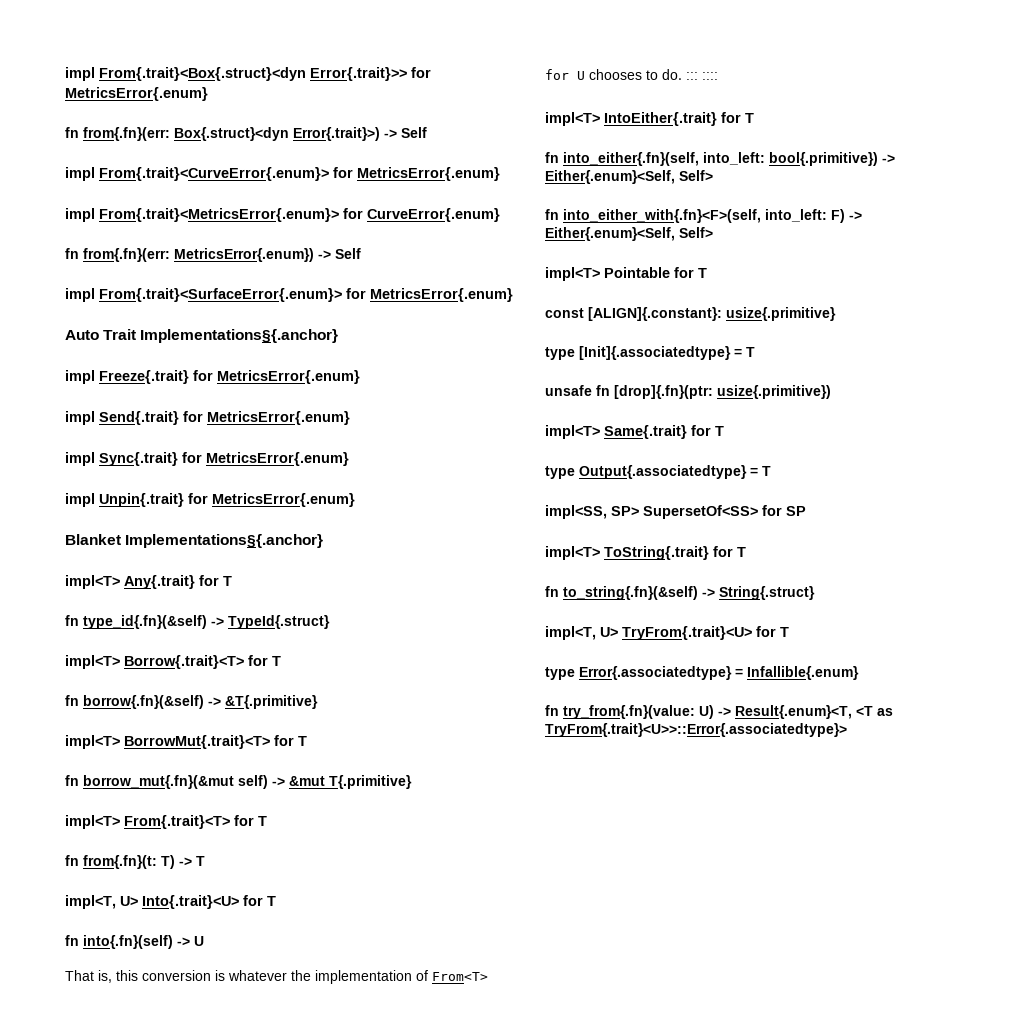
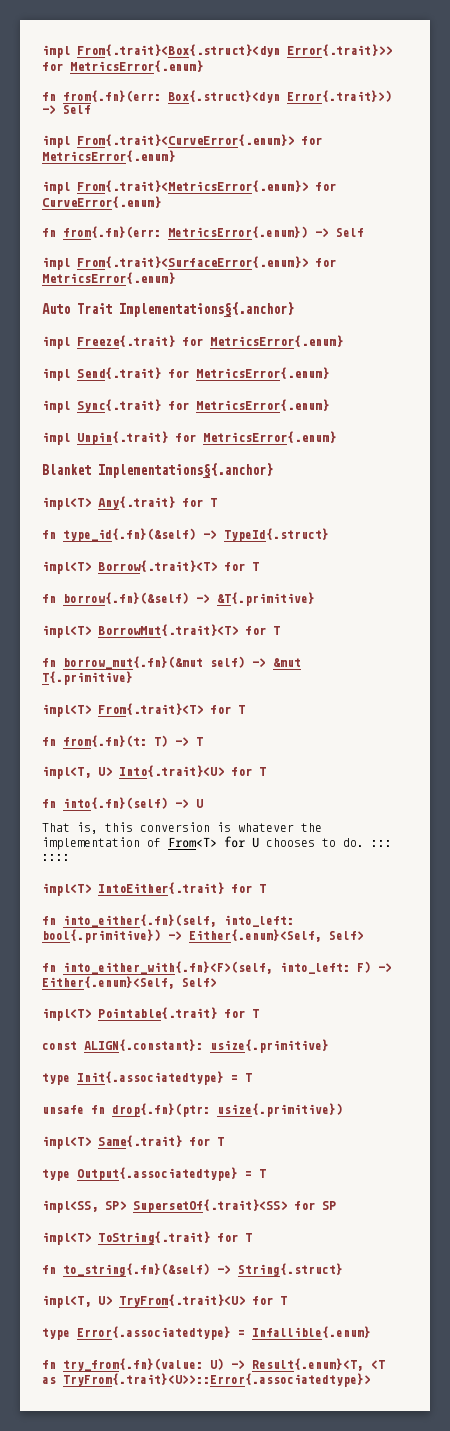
[604,267,670,278] Pointable -> [98,1007,217,1019] Pointable{.trait}
[588,307,722,321] [ALIGN]{.constant}: -> [84,1039,203,1051] ALIGN{.constant}:
[579,346,731,360] [Init]{.associatedtype} -> [77,1071,224,1085] Init{.associatedtype}
[614,385,713,399] [drop]{.fn}(ptr: -> [112,1103,210,1117] drop{.fn}(ptr:
[643,505,758,519] SupersetOf<SS> -> [133,1199,287,1213] SupersetOf{.trait}<SS>

